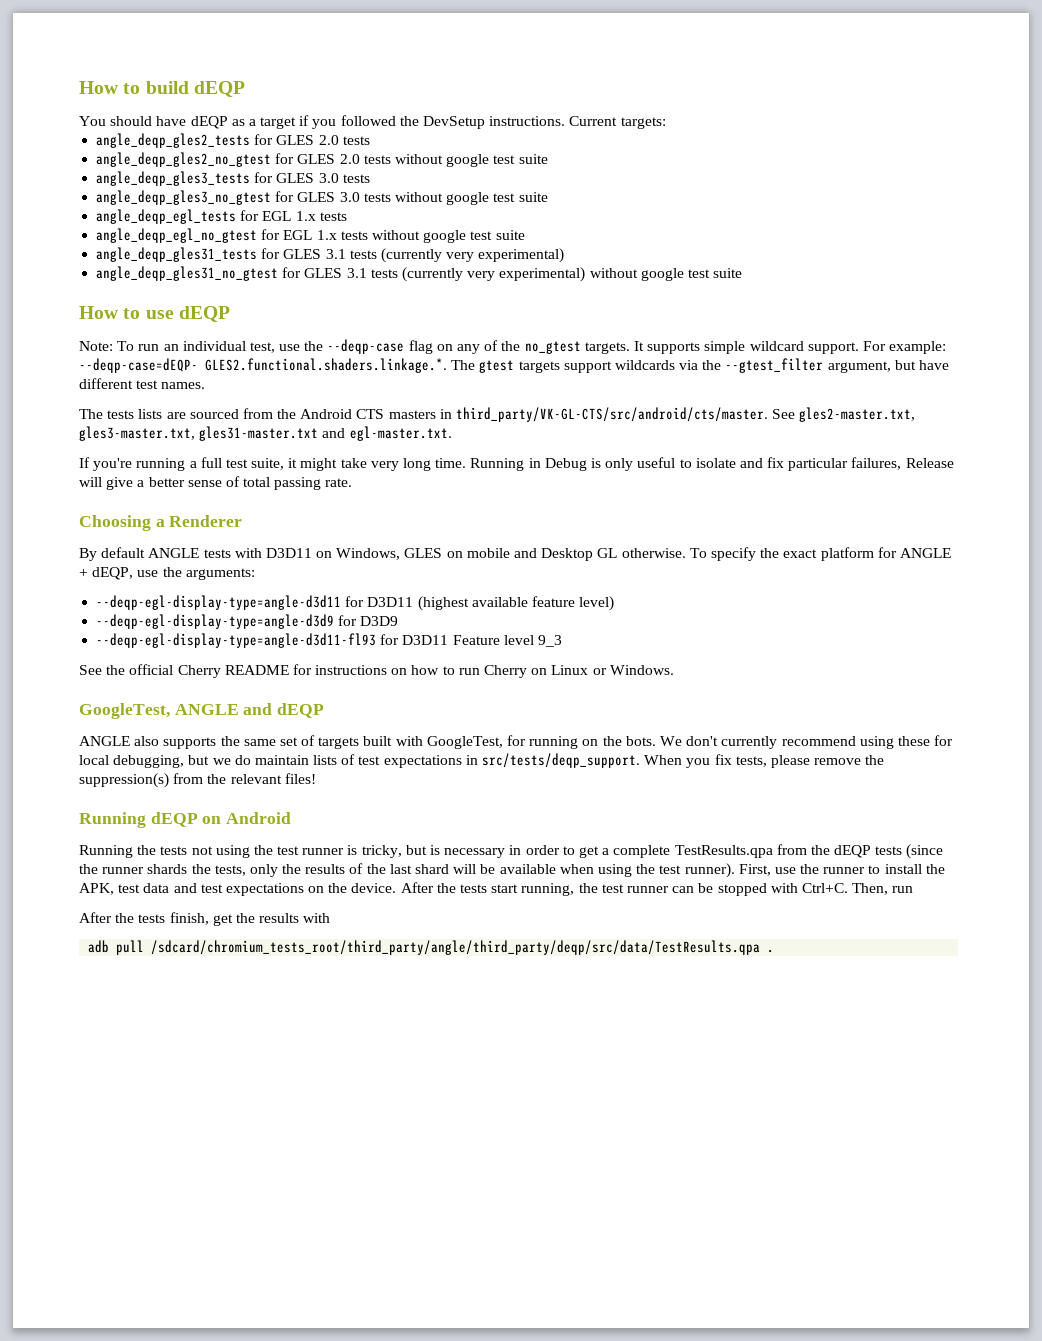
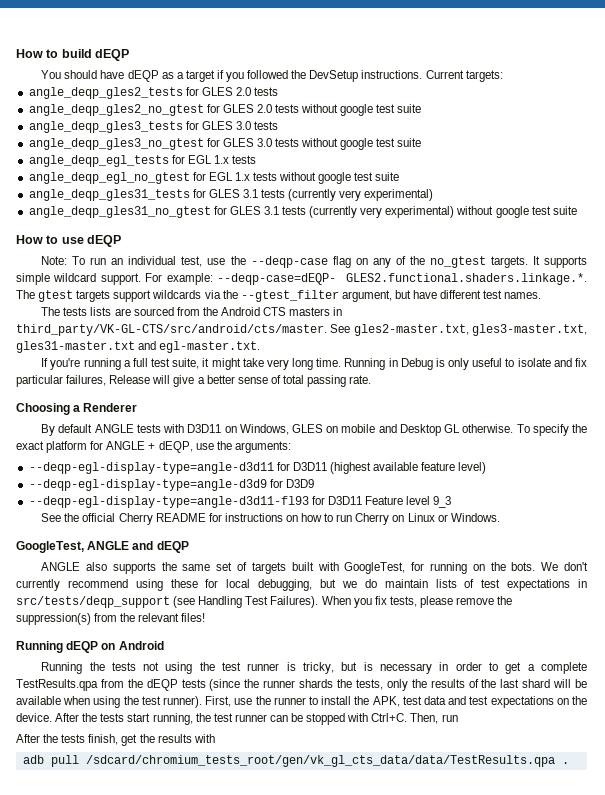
[482,753,641,768] src/tests/deqp_support. -> [16,596,319,608] src/tests/deqp_support (see Handling Test Failures).
[151,940,761,955] /sdcard/chromium_tests_root/third_party/angle/third_party/deqp/src/data/TestResults.qpa -> [85,755,555,767] /sdcard/chromium_tests_root/gen/vk_gl_cts_data/data/TestResults.qpa

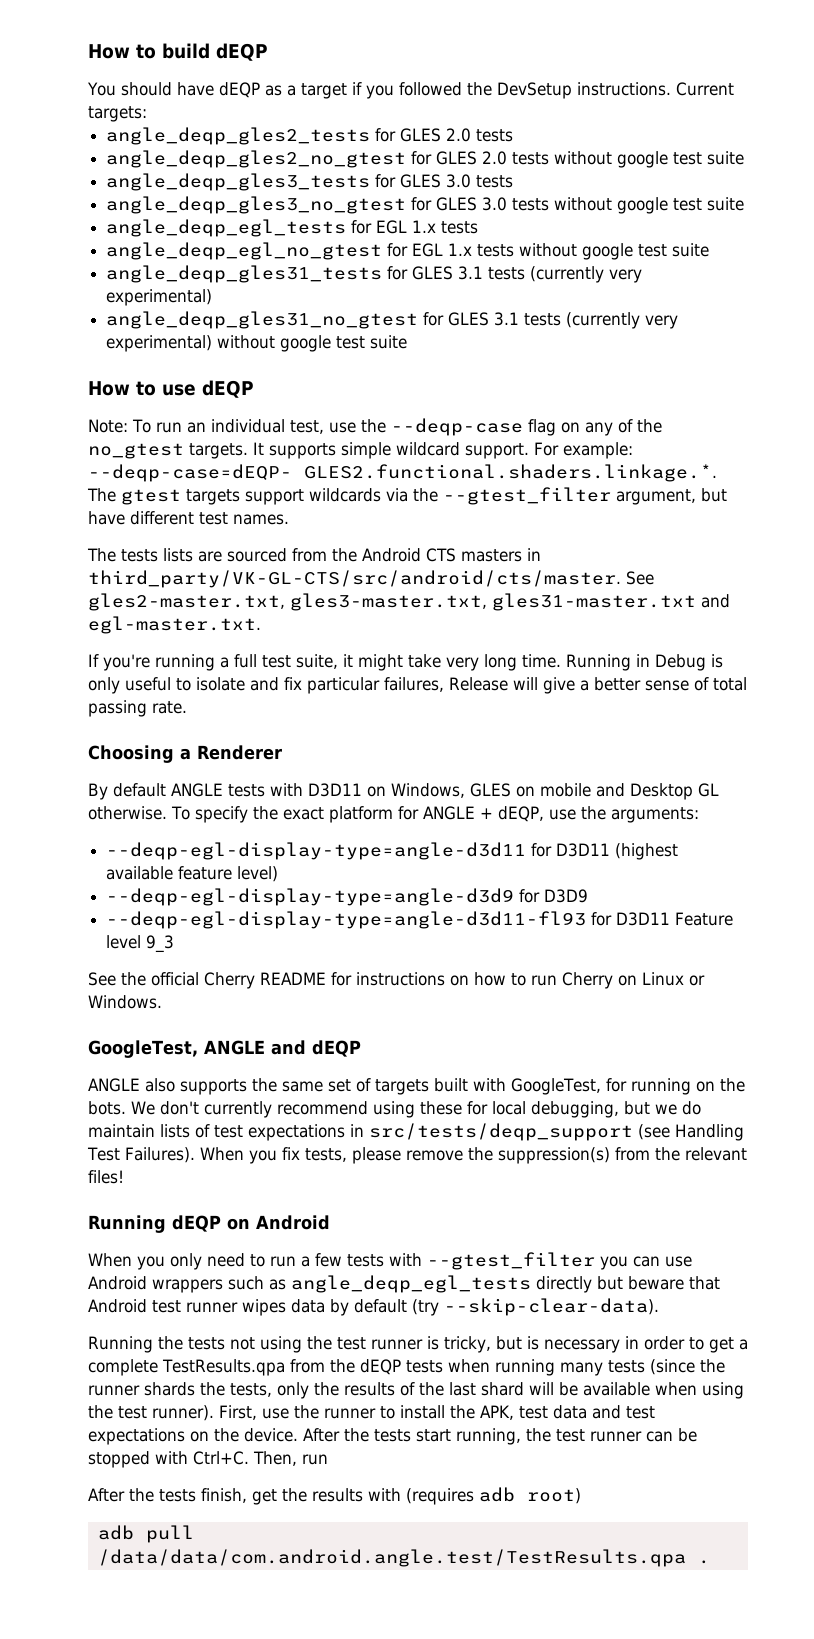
(164, 645) none -> [88,1252,692,1270] [88,1275,720,1293] [88,1298,659,1316] // When you only need to run a few tests with --gtest_filter you can use Android wrappers such as angle_deqp_egl_tests directly but beware that Android test runner wipes data by default (try --skip-clear-data).
(206, 683) none -> [447,1359,645,1376] when running many tests
(215, 738) none -> [406,1487,581,1505] (requires adb root)
[85,755,555,767] /sdcard/chromium_tests_root/gen/vk_gl_cts_data/data/TestResults.qpa -> [97,1549,686,1567] /data/data/com.android.angle.test/TestResults.qpa

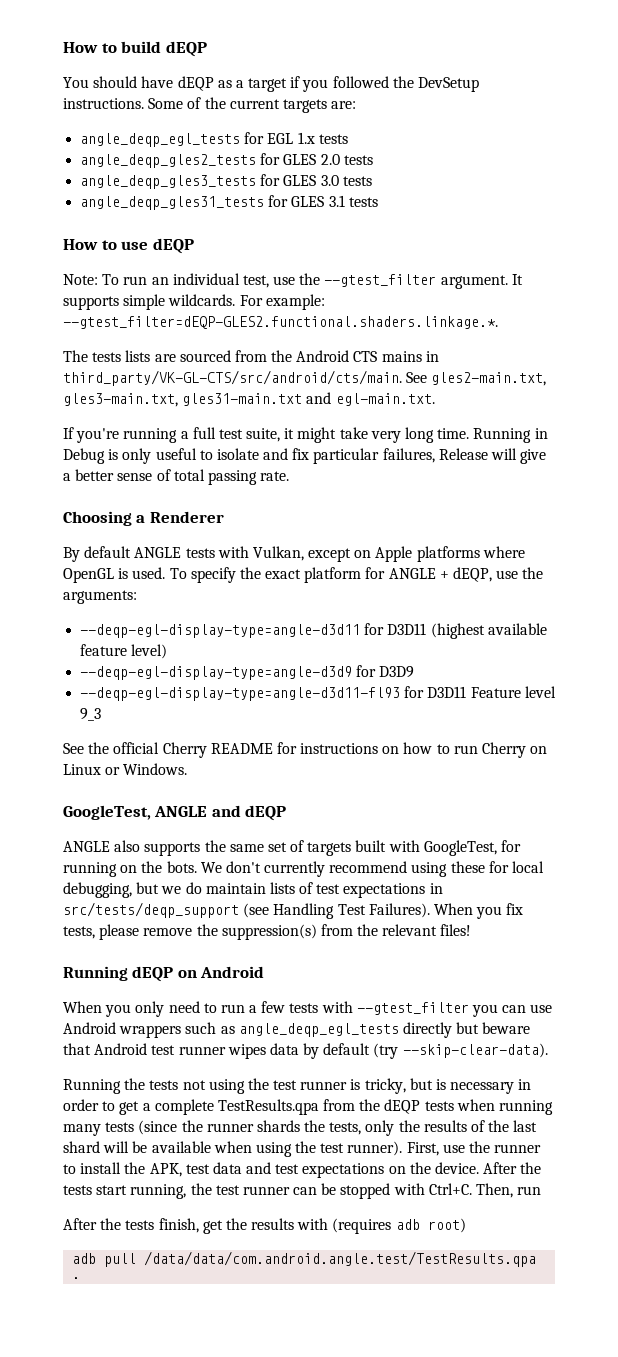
[675,82,734,96] [88,106,147,122] Current targets: -> [148,97,357,113] [80,132,348,147] Some of the current targets are: // angle_deqp_egl_tests for EGL 1.x tests
[106,150,745,168] // angle_deqp_gles2_no_gtest for GLES 2.0 tests without google test suite -> (373, 160) none
[106,196,745,214] [106,219,479,237] [106,242,710,260] // angle_deqp_gles3_no_gtest for GLES 3.0 tests without google test suite // angle_deqp_egl_tests for EGL 1.x tests // angle_deqp_egl_no_gtest for EGL 1.x tests without google test suite -> (372, 181) none
[530,266,643,283] [106,289,213,306] [106,311,679,329] [106,335,408,352] (currently very experimental) // angle_deqp_gles31_no_gtest for GLES 3.1 tests (currently very experimental) without google test suite -> (378, 202) none
[390,418,662,436] [88,442,633,459] [88,464,717,482] [87,487,727,505] [88,511,289,525] --deqp-case flag on any of the no_gtest targets. It supports simple wildcard support. For example: --deqp-case=dEQP- GLES2.functional.shaders.linkage.*. The gtest targets support wildcards via the --gtest_filter argument, but have different test names. -> [324,274,523,289] [63,294,325,310] [63,316,498,329] --gtest_filter argument. It supports simple wildcards. For example: --gtest_filter=dEQP-GLES2.functional.shaders.linkage.*.
[461,548,541,562] [88,570,654,588] [88,593,730,611] [88,616,261,634] masters in third_party/VK-GL-CTS/src/android/cts/master. See gles2-master.txt, gles3-master.txt, gles31-master.txt and egl-master.txt. -> [381,351,439,362] [63,370,547,386] [63,392,435,407] mains in third_party/VK-GL-CTS/src/android/cts/main. See gles2-main.txt, gles3-main.txt, gles31-main.txt and egl-main.txt.
[308,783,719,800] [88,806,167,820] D3D11 on Windows, GLES on mobile and Desktop GL otherwise. -> [252,546,525,562] [63,567,166,583] Vulkan, except on Apple platforms where OpenGL is used.

